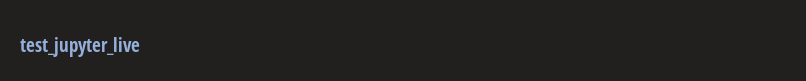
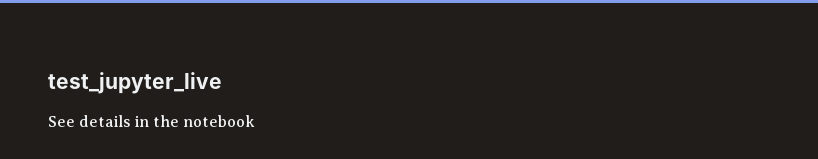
(140, 47) none -> [48,115,256,127] // See details in the notebook

